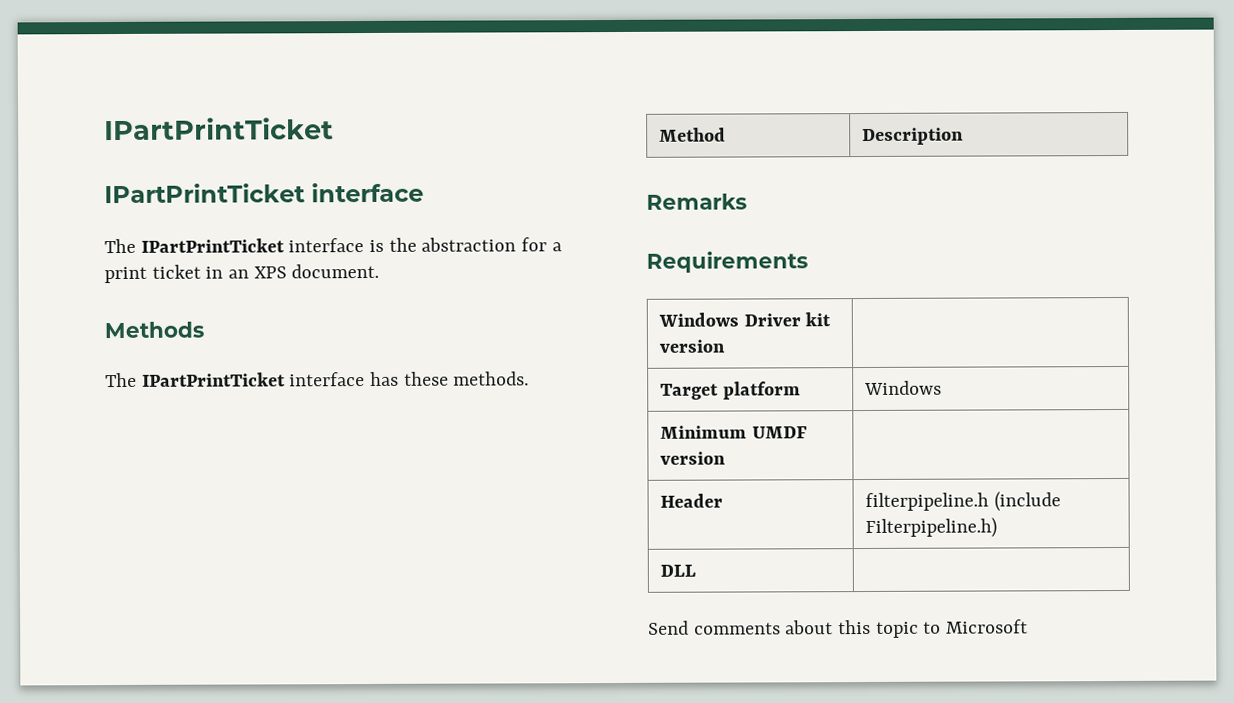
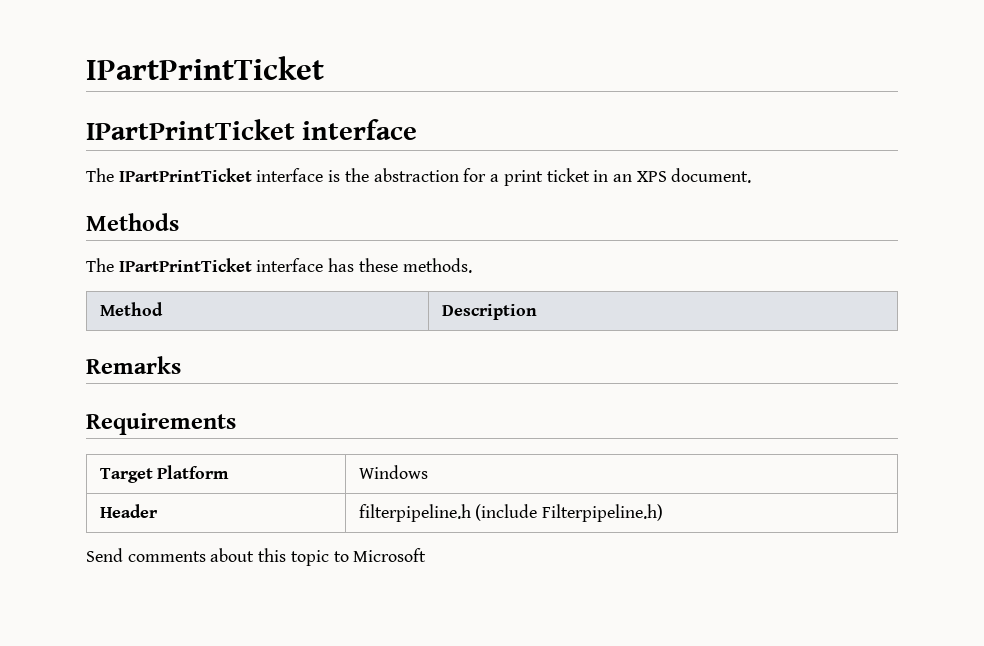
[658,312,832,327] [659,339,727,353] // Windows Driver kit version | -> (236, 424) none
[722,381,801,400] [864,380,943,396] [660,425,807,439] [660,451,727,465] platform | Windows // Minimum UMDF version | -> [157,465,230,479] [358,465,428,479] Platform | Windows
[660,564,697,577] // DLL | -> (663, 513) none

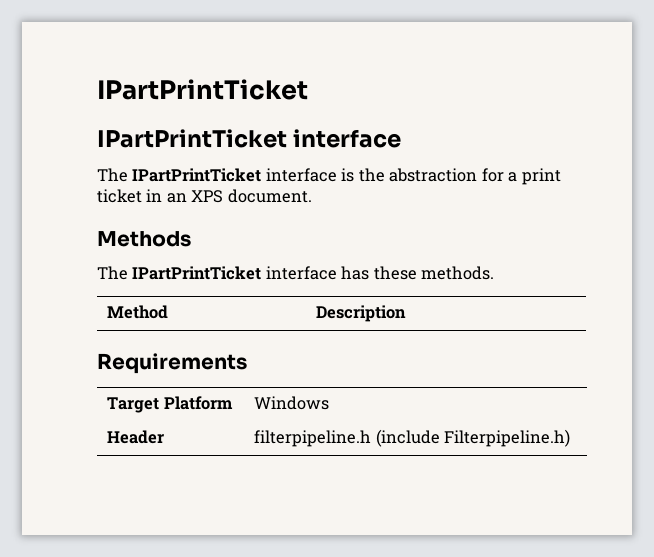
[86,356,181,374] // Remarks -> (407, 313) none
[86,548,427,566] // Send comments about this topic to Microsoft -> (571, 438) none

